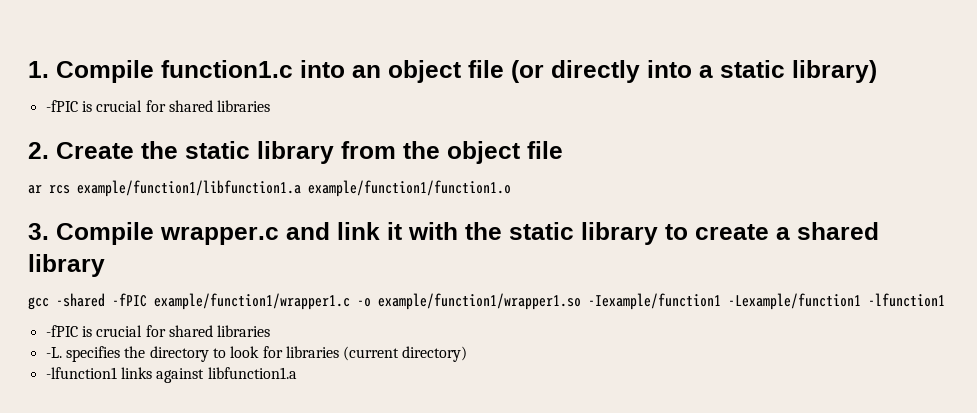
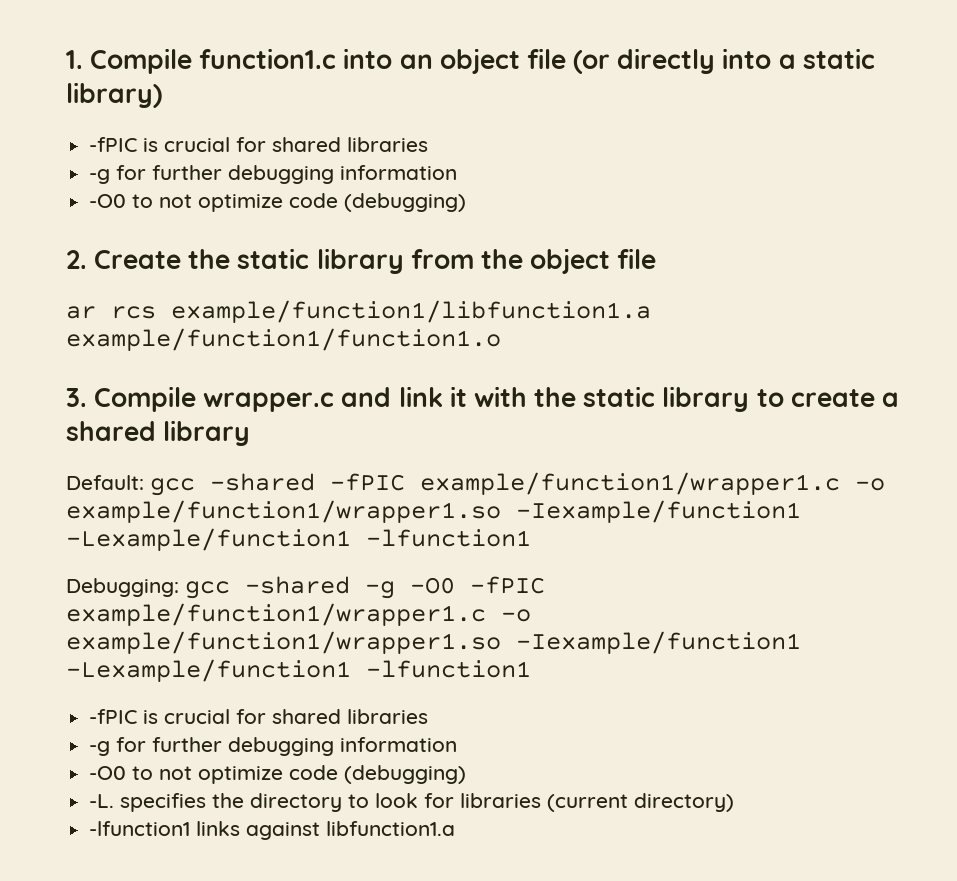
(271, 106) none -> [89,165,458,184] [89,193,467,212] // -g for further debugging information // -O0 to not optimize code (debugging)
(105, 265) none -> [66,475,144,490] Default:
[45,325,271,337] // -fPIC is crucial for shared libraries -> [66,576,545,599] [66,603,531,626] [66,631,801,654] [66,659,531,682] [89,709,429,724] [89,737,458,756] [89,765,467,784] // Debugging: gcc -shared -g -O0 -fPIC example/function1/wrapper1.c -o example/function1/wrapper1.so -Iexample/function1 -Lexample/function1 -lfunction1 // -fPIC is crucial for shared libraries // -g for further debugging information // -O0 to not optimize code (debugging)

